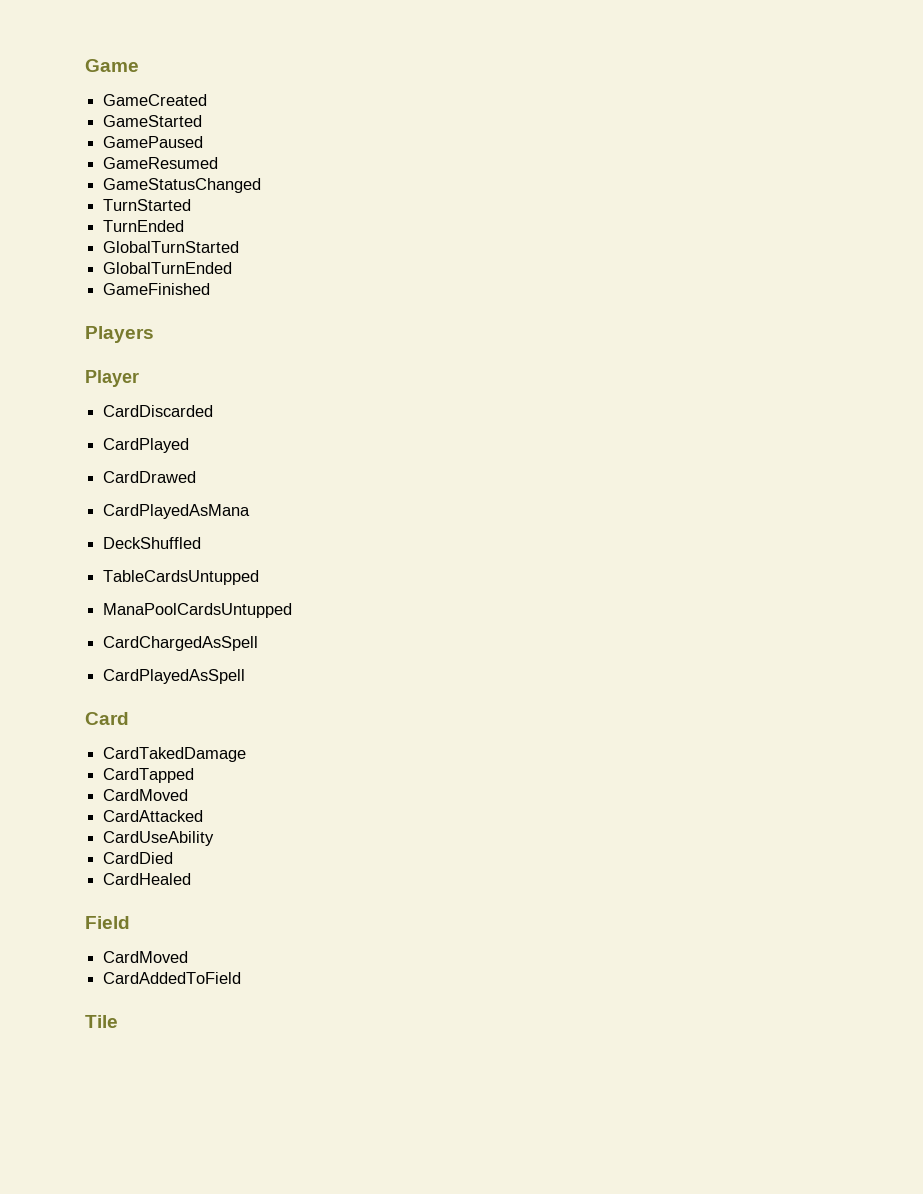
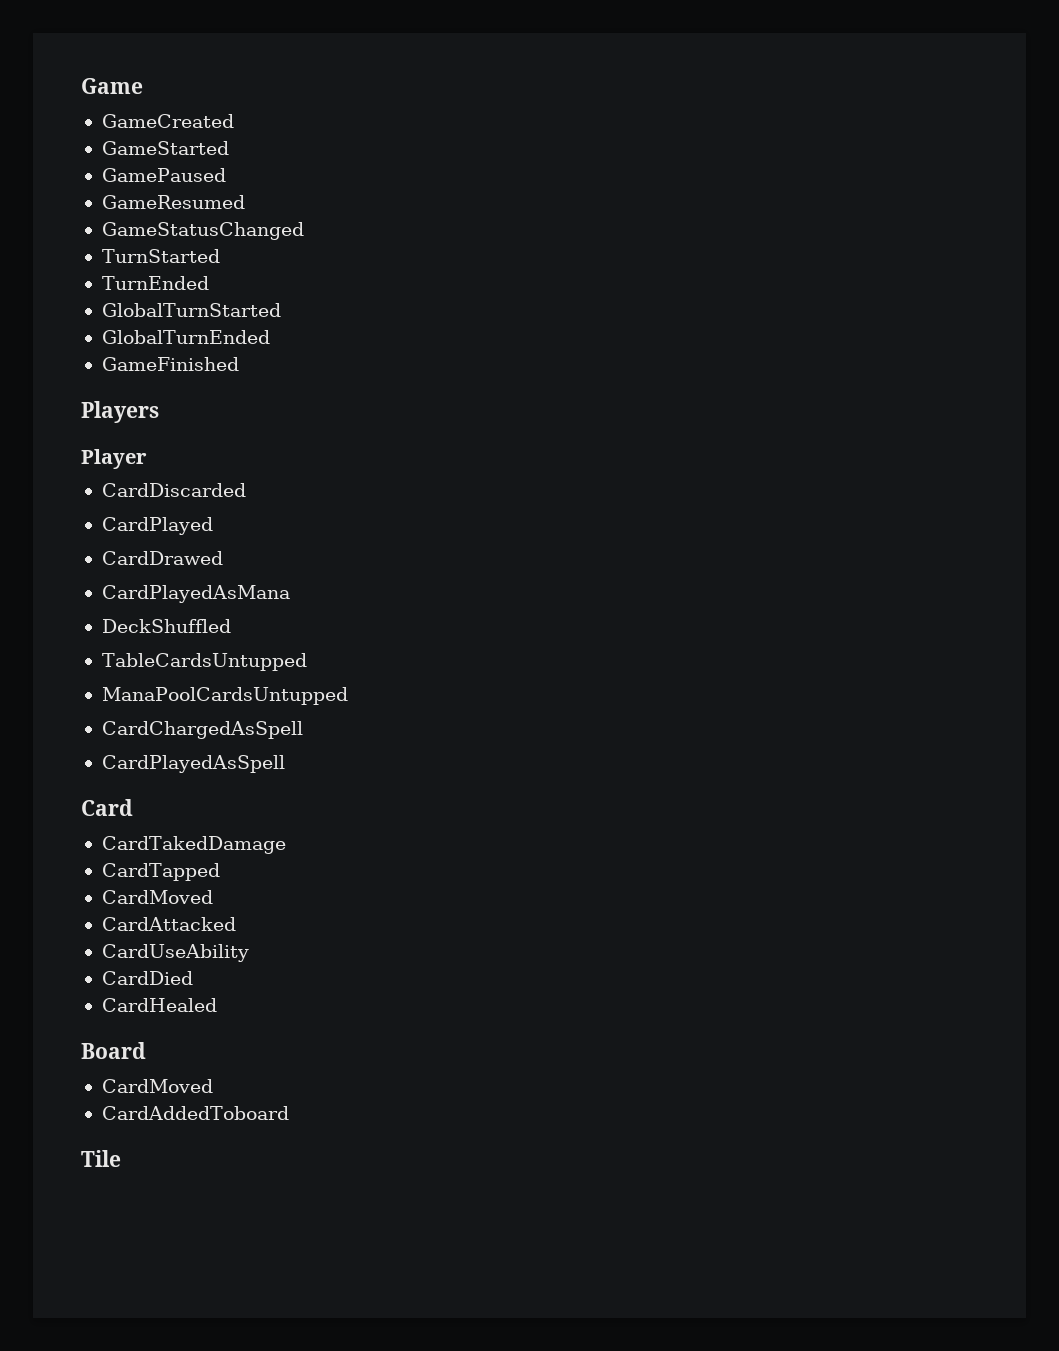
[85,916,130,929] [103,951,189,963] [103,972,242,984] Field // CardMoved // CardAddedToField -> [81,1042,146,1059] [101,1079,213,1093] [101,1106,289,1120] Board // CardMoved // CardAddedToboard

